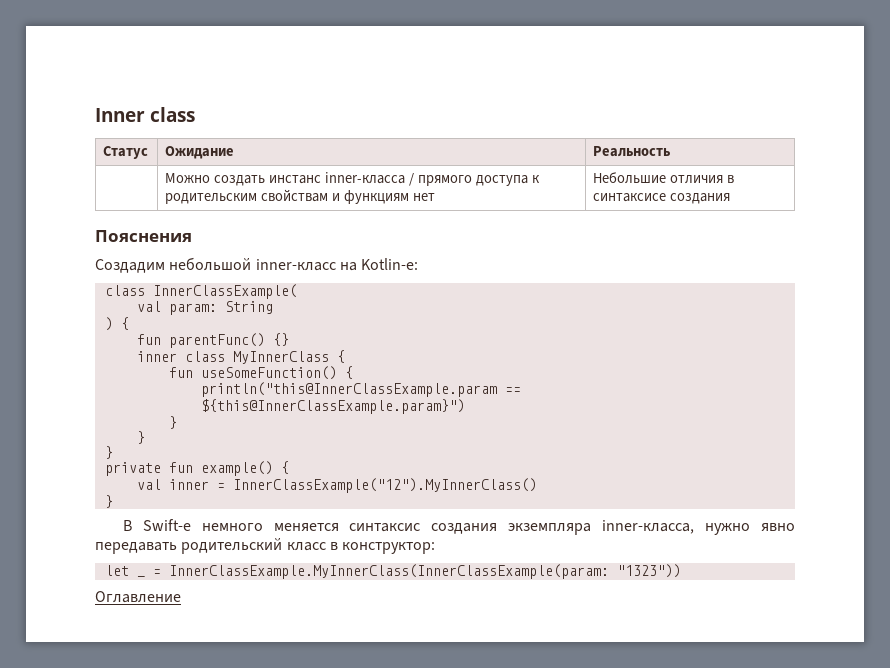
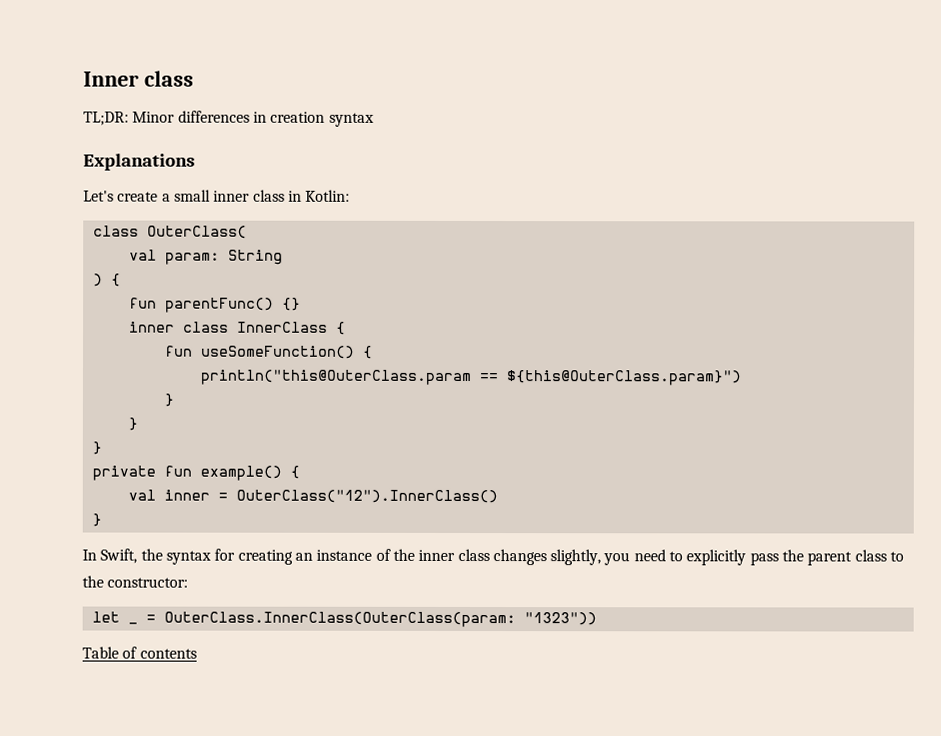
[103,146,149,159] [165,146,235,159] [593,146,671,157] [165,172,540,186] [165,189,436,204] [593,172,735,184] [593,193,731,204] [95,230,192,242] [95,257,419,273] [104,284,297,299] // Статус | Ожидание | Реальность // | Можно создать инстанс inner-класса / прямого доступа к родительским свойствам и функциям нет | Небольшие отличия в синтаксисе создания // Пояснения // Создадим небольшой inner-класс на Kotlin-е: // class InnerClassExample( -> [83,110,374,127] [83,153,195,171] [83,189,351,202] [92,225,247,239] // TL;DR: Minor differences in creation syntax // Explanations // Let's create a small inner class in Kotlin: // class OuterClass(
[232,351,329,364] MyInnerClass -> [236,321,328,333] InnerClass
[200,382,521,397] [200,399,465,414] println("this@InnerClassExample.param == ${this@InnerClassExample.param}") -> [199,369,741,386] println("this@OuterClass.param == ${this@OuterClass.param}")
[232,478,537,493] [104,495,113,508] [122,519,796,535] [95,538,436,554] InnerClassExample("12").MyInnerClass() // } // В Swift-е немного меняется синтаксис создания экземпляра inner-класса, нужно явно передавать родительский класс в конструктор: -> [235,489,498,504] [91,513,102,527] [82,548,905,566] [82,575,189,588] OuterClass("12").InnerClass() // } // In Swift, the syntax for creating an instance of the inner class changes slightly, you need to explicitly pass the parent class to the constructor:
[168,564,609,579] InnerClassExample.MyInnerClass(InnerClassExample(param: -> [163,611,516,628] OuterClass.InnerClass(OuterClass(param:
[95,591,181,603] Оглавление -> [82,646,197,659] Table of contents

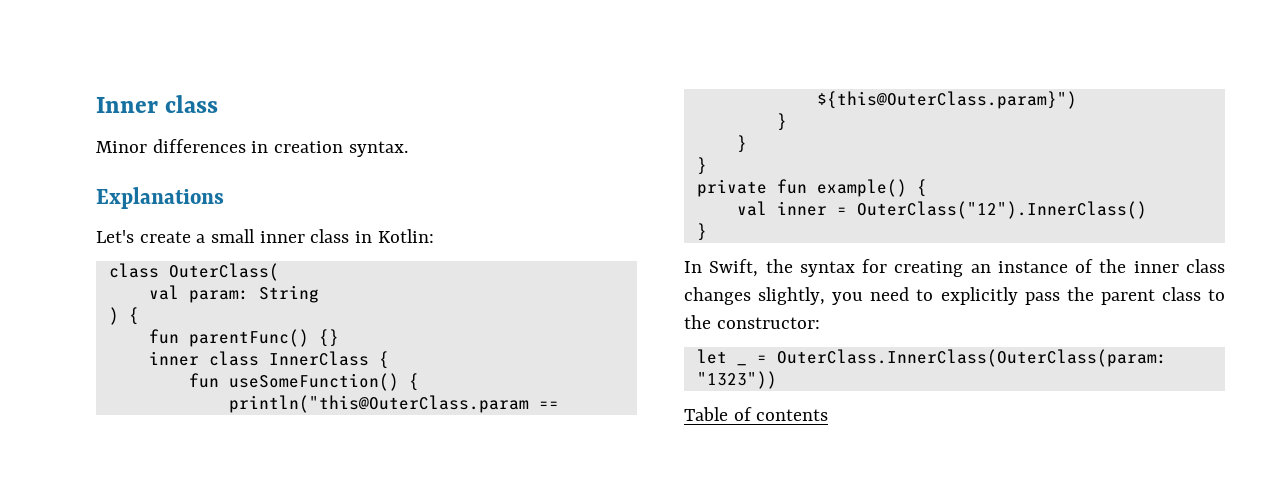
[83,111,129,126] TL;DR: -> (219, 104) none
[328,112,374,127] syntax -> [348,141,408,157] syntax.

